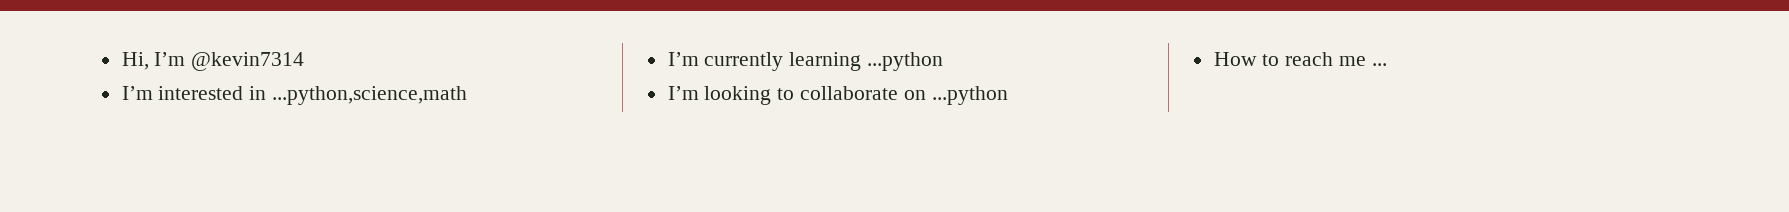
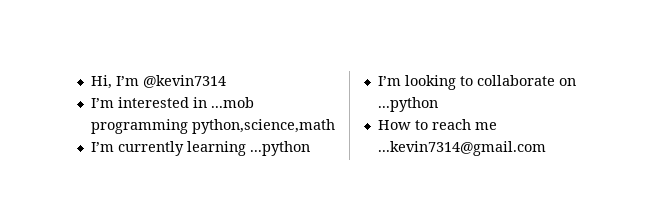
[272,86,468,105] ...python,science,math -> [210,97,254,108] [90,119,335,134] ...mob programming python,science,math
[1371,63,1387,66] ... -> [377,141,546,156] ...kevin7314@gmail.com

